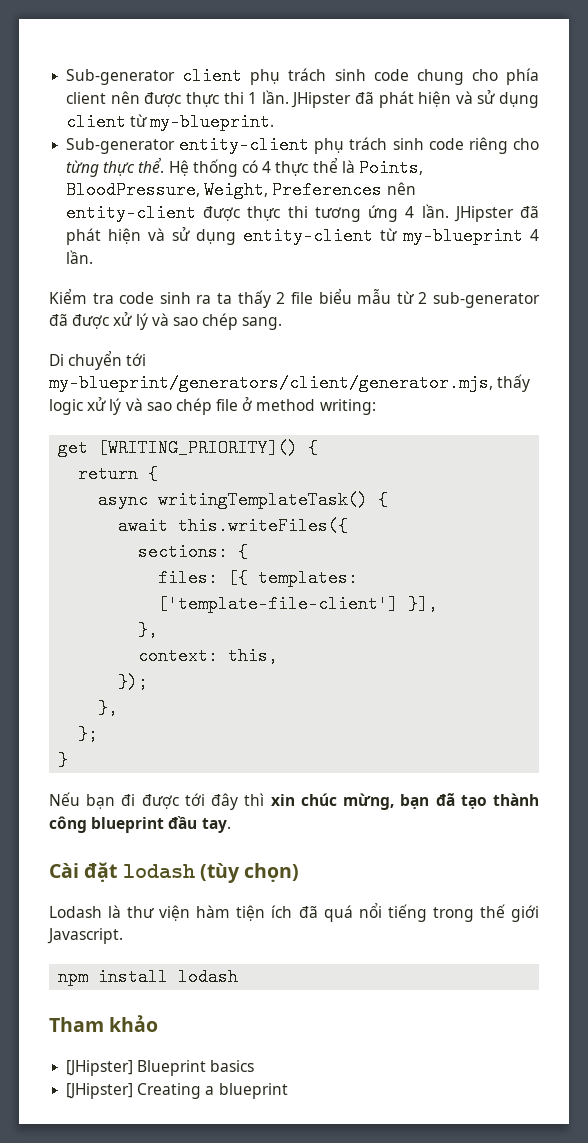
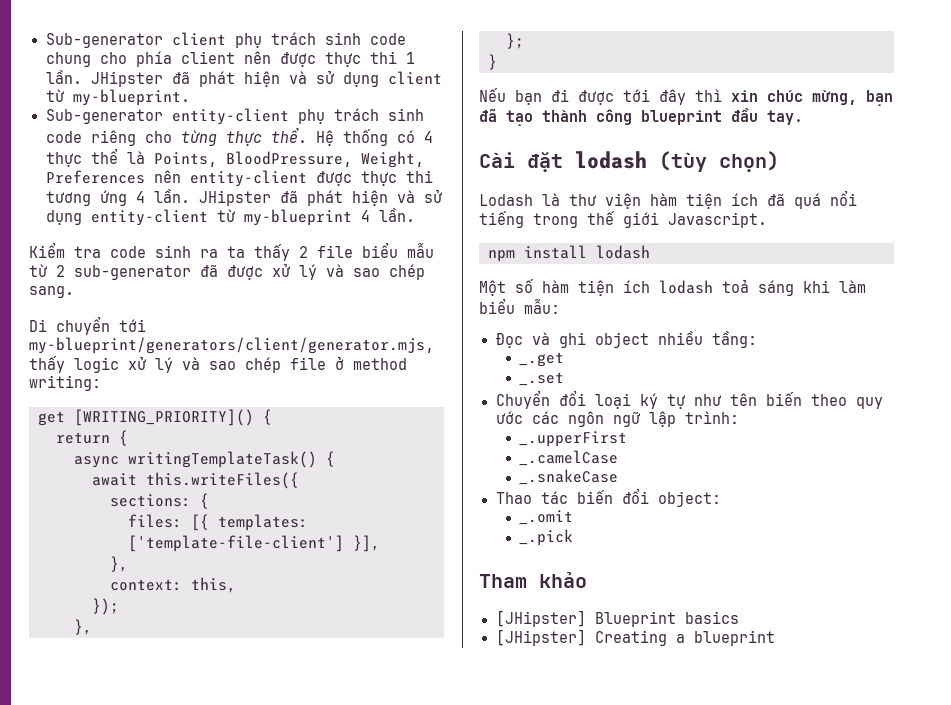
(239, 977) none -> [479,279,866,296] [479,298,560,314] [495,331,757,348] [519,352,565,367] [519,372,565,386] [495,390,883,409] [495,411,739,427] [519,431,628,447] [519,450,619,466] [519,469,619,485] [495,488,721,507] [519,510,574,525] [519,529,574,546] // Một số hàm tiện ích lodash toả sáng khi làm biểu mẫu: // Đọc và ghi object nhiều tầng: // _.get // _.set // Chuyển đổi loại ký tự như tên biến theo quy ước các ngôn ngữ lập trình: // _.upperFirst // _.camelCase // _.snakeCase // Thao tác biến đổi object: // _.omit // _.pick

